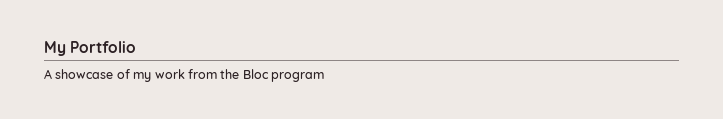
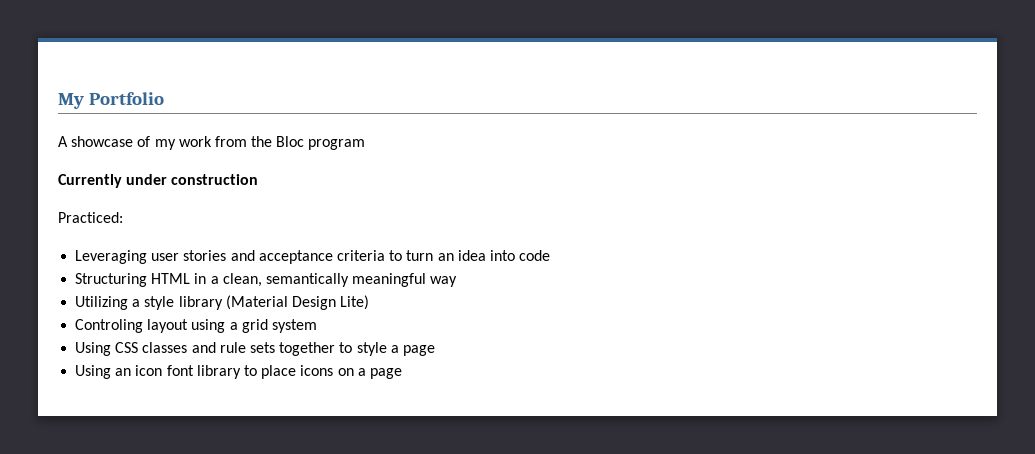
(324, 77) none -> [58,174,259,188] [58,212,123,223] [75,250,551,264] [75,273,458,287] [75,295,370,310] [75,319,317,333] [75,342,435,356] [75,365,402,379] // Currently under construction // Practiced: // Leveraging user stories and acceptance criteria to turn an idea into code // Structuring HTML in a clean, semantically meaningful way // Utilizing a style library (Material Design Lite) // Controling layout using a grid system // Using CSS classes and rule sets together to style a page // Using an icon font library to place icons on a page

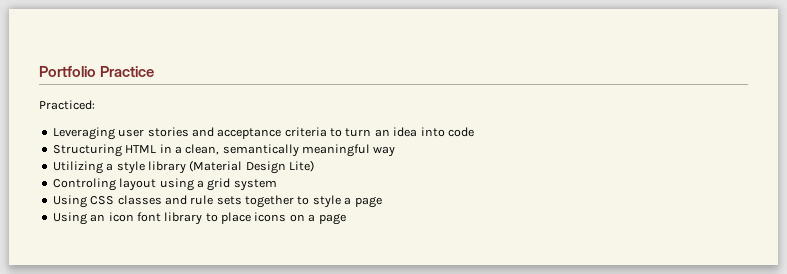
[58,93,84,109] My -> (39, 71) none
[58,136,366,150] [58,174,259,188] // A showcase of my work from the Bloc program // Currently under construction -> [100,66,155,77] Practice

